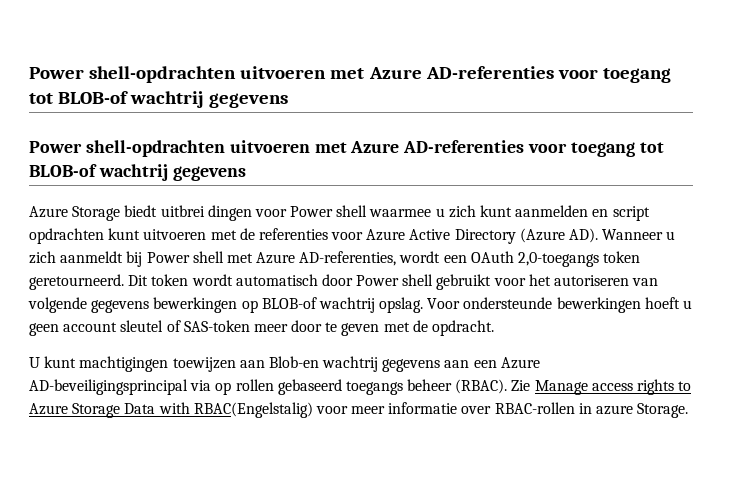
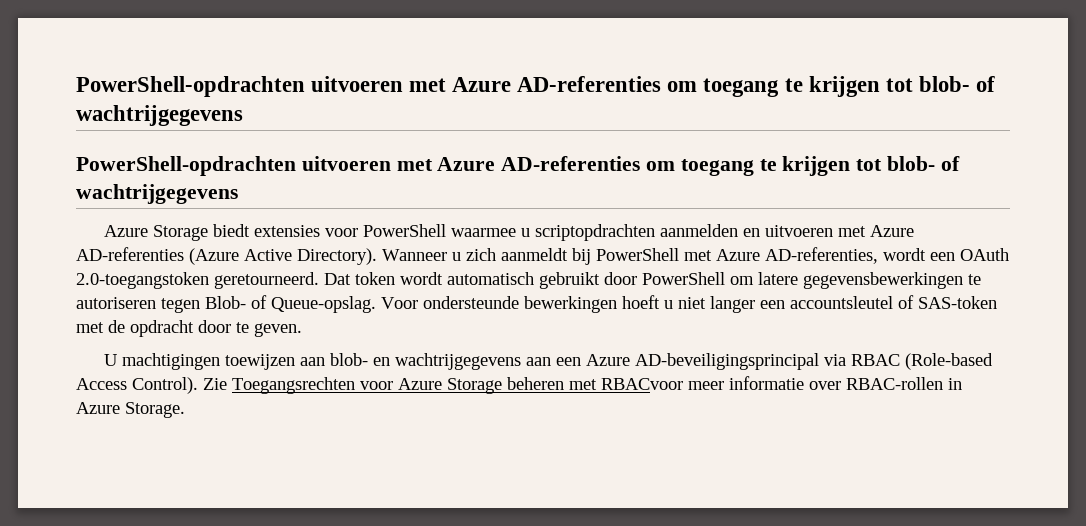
[29,66,671,83] [29,91,289,108] [29,140,664,157] [29,164,246,181] [29,205,650,221] [29,228,599,244] Power shell-opdrachten uitvoeren met Azure AD-referenties voor toegang tot BLOB-of wachtrij gegevens // Power shell-opdrachten uitvoeren met Azure AD-referenties voor toegang tot BLOB-of wachtrij gegevens // Azure Storage biedt uitbrei dingen voor Power shell waarmee u zich kunt aanmelden en script opdrachten kunt uitvoeren met de referenties voor Azure Active Directory (Azure AD). -> [76,76,995,97] [76,105,243,126] [76,156,960,176] [76,184,238,204] [104,224,915,241] [76,247,377,265] PowerShell-opdrachten uitvoeren met Azure AD-referenties om toegang te krijgen tot blob- of wachtrijgegevens // PowerShell-opdrachten uitvoeren met Azure AD-referenties om toegang te krijgen tot blob- of wachtrijgegevens // Azure Storage biedt extensies voor PowerShell waarmee u scriptopdrachten aanmelden en uitvoeren met Azure AD-referenties (Azure Active Directory).
[146,251,224,263] Power shell -> [596,248,679,261] PowerShell
[518,251,641,267] [29,274,659,290] [28,297,424,313] 2,0-toegangs token geretourneerd. Dit token wordt automatisch door Power shell gebruikt voor het autoriseren van volgende gegevens bewerkingen op BLOB-of wachtrij opslag. -> [76,272,981,289] [76,295,376,313] 2.0-toegangstoken geretourneerd. Dat token wordt automatisch gebruikt door PowerShell om latere gegevensbewerkingen te autoriseren tegen Blob- of Queue-opslag.
[29,320,495,336] geen account sleutel of SAS-token meer door te geven met de opdracht. -> [678,295,997,313] [76,320,302,337] niet langer een accountsleutel of SAS-token met de opdracht door te geven.
[44,356,77,368] kunt -> (118, 360) none
[268,356,441,372] Blob-en wachtrij gegevens -> [330,353,522,370] blob- en wachtrijgegevens
[215,379,692,395] [29,402,348,418] op rollen gebaseerd toegangs beheer (RBAC). Zie Manage access rights to Azure Storage Data with RBAC(Engelstalig) voor -> [851,353,994,370] [76,377,683,394] RBAC (Role-based Access Control). Zie Toegangsrechten voor Azure Storage beheren met RBACvoor
[596,405,634,415] azure -> [76,402,120,414] Azure

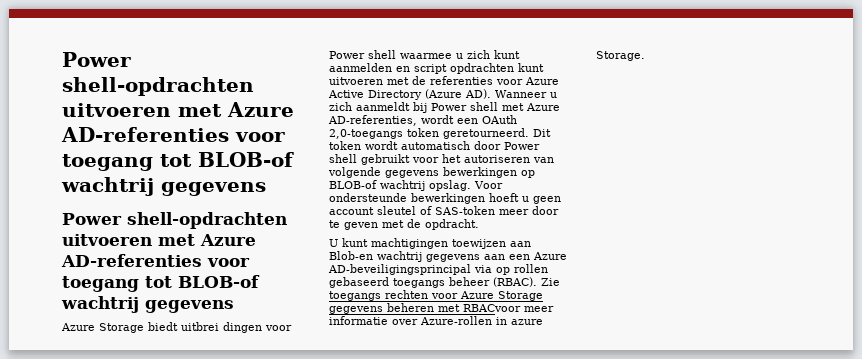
[76,76,995,97] [76,105,243,126] [76,156,960,176] [76,184,238,204] [104,224,915,241] [76,247,377,265] PowerShell-opdrachten uitvoeren met Azure AD-referenties om toegang te krijgen tot blob- of wachtrijgegevens // PowerShell-opdrachten uitvoeren met Azure AD-referenties om toegang te krijgen tot blob- of wachtrijgegevens // Azure Storage biedt extensies voor PowerShell waarmee u scriptopdrachten aanmelden en uitvoeren met Azure AD-referenties (Azure Active Directory). -> [62,52,131,67] [62,77,254,96] [62,102,294,117] [61,127,285,142] [62,152,294,171] [61,177,266,196] [62,212,287,229] [62,234,256,246] [61,254,250,267] [62,275,260,292] [61,296,234,313] [61,322,292,333] [329,50,520,59] [329,63,544,74] [329,76,559,85] [328,89,491,100] Power shell-opdrachten uitvoeren met Azure AD-referenties voor toegang tot BLOB-of wachtrij gegevens // Power shell-opdrachten uitvoeren met Azure AD-referenties voor toegang tot BLOB-of wachtrij gegevens // Azure Storage biedt uitbrei dingen voor Power shell waarmee u zich kunt aanmelden en script opdrachten kunt uitvoeren met de referenties voor Azure Active Directory (Azure AD).
[596,248,679,261] PowerShell -> [431,102,498,111] Power shell
[76,272,981,289] [76,295,376,313] 2.0-toegangstoken geretourneerd. Dat token wordt automatisch gebruikt door PowerShell om latere gegevensbewerkingen te autoriseren tegen Blob- of Queue-opslag. -> [329,128,551,139] [329,141,540,150] [329,154,554,165] [328,167,535,178] [329,180,471,191] 2,0-toegangs token geretourneerd. Dit token wordt automatisch door Power shell gebruikt voor het autoriseren van volgende gegevens bewerkingen op BLOB-of wachtrij opslag.
[678,295,997,313] [76,320,302,337] niet langer een accountsleutel of SAS-token met de opdracht door te geven. -> [533,196,561,204] [329,206,559,215] [329,219,479,230] geen account sleutel of SAS-token meer door te geven met de opdracht.
(118, 360) none -> [342,238,368,247] kunt
[330,353,522,370] blob- en wachtrijgegevens -> [329,251,480,262] Blob-en wachtrij gegevens
[851,353,994,370] [76,377,355,394] RBAC (Role-based Access Control). Zie Toegangsrechten -> [496,264,548,275] [329,277,560,288] [329,290,428,301] op rollen gebaseerd toegangs beheer (RBAC). Zie toegangs rechten
(502, 386) none -> [329,306,383,314] gegevens
[846,377,962,390] [76,402,120,414] RBAC-rollen in Azure -> [420,316,543,325] Azure-rollen in azure

